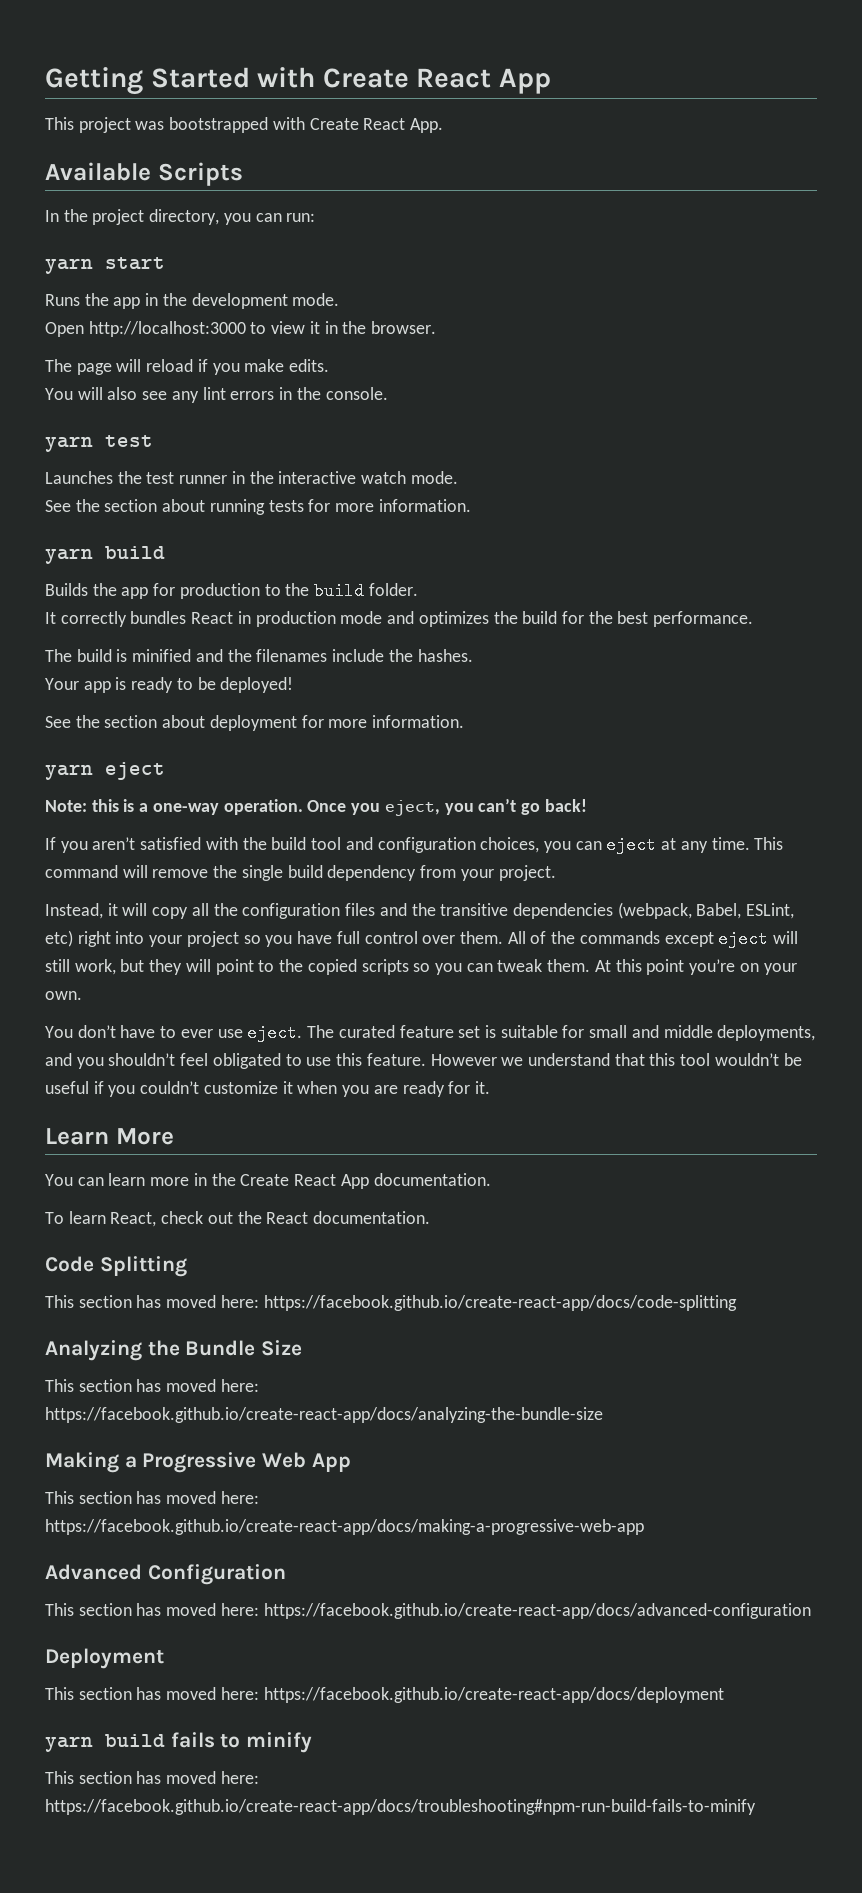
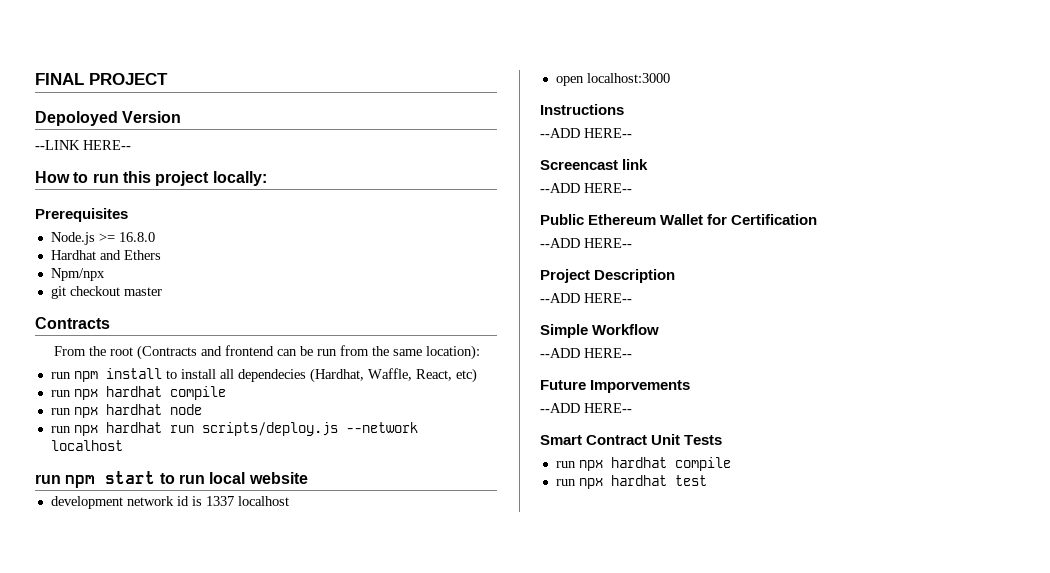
[45,67,551,95] [45,117,444,133] [45,162,243,186] [45,209,316,225] [45,257,165,274] [45,293,340,309] [45,321,437,337] [45,359,330,375] [45,387,388,403] [45,435,153,452] [45,471,458,484] [45,499,471,515] [45,546,165,564] [45,582,418,600] [45,611,754,627] [45,649,473,662] [45,677,294,693] [45,715,465,731] [45,762,165,780] [45,798,587,816] [45,836,784,854] [45,865,556,881] [45,902,795,919] [45,930,799,948] [45,959,797,975] [45,991,82,1000] [45,1024,816,1042] [45,1053,802,1069] [45,1081,490,1097] [45,1128,174,1145] [45,1173,491,1189] [45,1211,431,1227] [45,1256,187,1277] [45,1295,737,1311] [45,1340,303,1361] [45,1379,259,1392] [45,1407,603,1423] [45,1452,351,1473] [45,1491,259,1504] [45,1519,644,1535] [45,1564,286,1585] [45,1603,811,1619] [45,1648,164,1669] [45,1687,724,1703] [45,1732,313,1753] [45,1771,259,1784] [45,1799,756,1815] Getting Started with Create React App // This project was bootstrapped with Create React App. // Available Scripts // In the project directory, you can run: // yarn start // Runs the app in the development mode. // Open http://localhost:3000 to view it in the browser. // The page will reload if you make edits. // You will also see any lint errors in the console. // yarn test // Launches the test runner in the interactive watch mode. // See the section about running tests for more information. // yarn build // Builds the app for production to the build folder. // It correctly bundles React in production mode and optimizes the build for the best performance. // The build is minified and the filenames include the hashes. // Your app is ready to be deployed! // See the section about deployment for more information. // yarn eject // Note: this is a one-way operation. Once you eject, you can’t go back! // If you aren’t satisfied with the build tool and configuration choices, you can eject at any time. This command will remove the single build dependency from your project. // Instead, it will copy all the configuration files and the transitive dependencies (webpack, Babel, ESLint, etc) right into your project so you have full control over them. All of the commands except eject will still work, but they will point to the copied scripts so you can tweak them. At this point you’re on your own. // You don’t have to ever use eject. The curated feature set is suitable for small and middle deployments, and you shouldn’t feel obligated to use this feature. However we understand that this tool wouldn’t be useful if you couldn’t customize it when you are ready for it. // Learn More // You can learn more in the Create React App documentation. // To learn React, check out the React documentation. // Code Splitting // This section has moved here: https://facebook.github.io/create-react-app/docs/code-splitting // Analyzing the Bundle Size // This section has moved here: https://facebook.github.io/create-react-app/docs/analyzing-the-bundle-size // Making a Progressive Web App // This section has moved here: https://facebook.github.io/create-react-app/docs/making-a-progressive-web-app // Advanced Configuration // This section has moved here: https://facebook.github.io/create-react-app/docs/advanced-configuration // Deployment // This section has moved here: https://facebook.github.io/create-react-app/docs/deployment // yarn build fails to minify // This section has moved here: https://facebook.github.io/create-react-app/docs/troubleshooting#npm-run-build-fails-to-minify -> [35,73,168,85] [35,111,182,126] [35,140,131,150] [35,171,267,186] [35,208,128,222] [50,232,155,245] [50,250,161,260] [50,268,105,281] [50,286,162,299] [35,317,110,329] [54,345,481,360] [50,368,477,383] [50,386,226,400] [50,404,202,418] [50,422,418,436] [50,440,123,451] [35,471,308,488] [50,496,289,509] [555,73,670,86] [540,104,624,115] [540,128,632,138] [540,159,649,170] [540,183,632,193] [540,214,818,225] [540,238,632,248] [540,269,676,283] [540,293,632,303] [540,324,660,338] [540,348,632,358] [540,380,691,393] [540,403,632,413] [540,434,723,445] [555,457,731,471] [555,475,707,489] FINAL PROJECT // Depoloyed Version // --LINK HERE-- // How to run this project locally: // Prerequisites // Node.js >= 16.8.0 // Hardhat and Ethers // Npm/npx // git checkout master // Contracts // From the root (Contracts and frontend can be run from the same location): // run npm install to install all dependecies (Hardhat, Waffle, React, etc) // run npx hardhat compile // run npx hardhat node // run npx hardhat run scripts/deploy.js --network localhost // run npm start to run local website // development network id is 1337 localhost // open localhost:3000 // Instructions // --ADD HERE-- // Screencast link // --ADD HERE-- // Public Ethereum Wallet for Certification // --ADD HERE-- // Project Description // --ADD HERE-- // Simple Workflow // --ADD HERE-- // Future Imporvements // --ADD HERE-- // Smart Contract Unit Tests // run npx hardhat compile // run npx hardhat test

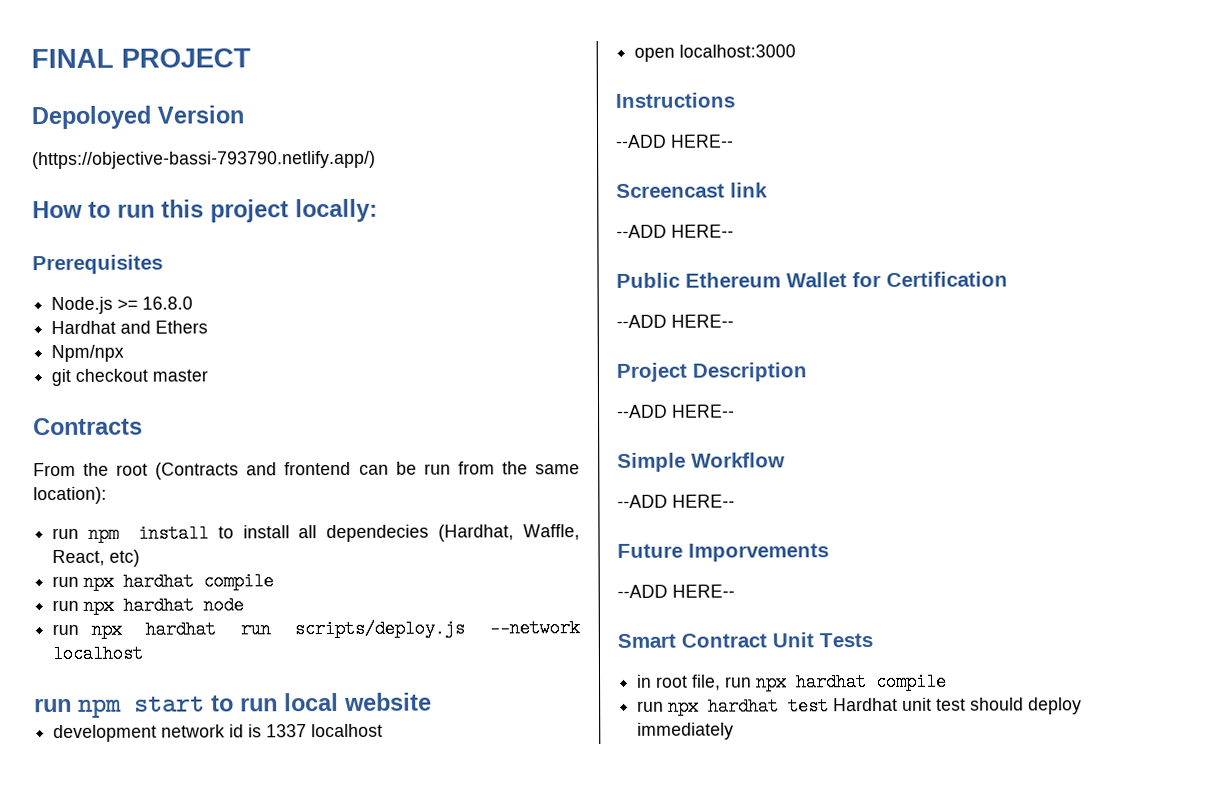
[35,140,131,150] --LINK HERE-- -> [32,150,376,170] (https://objective-bassi-793790.netlify.app/)
(723, 440) none -> [637,674,722,691] in root file,
(707, 480) none -> [833,697,1083,715] [637,722,735,740] Hardhat unit test should deploy immediately

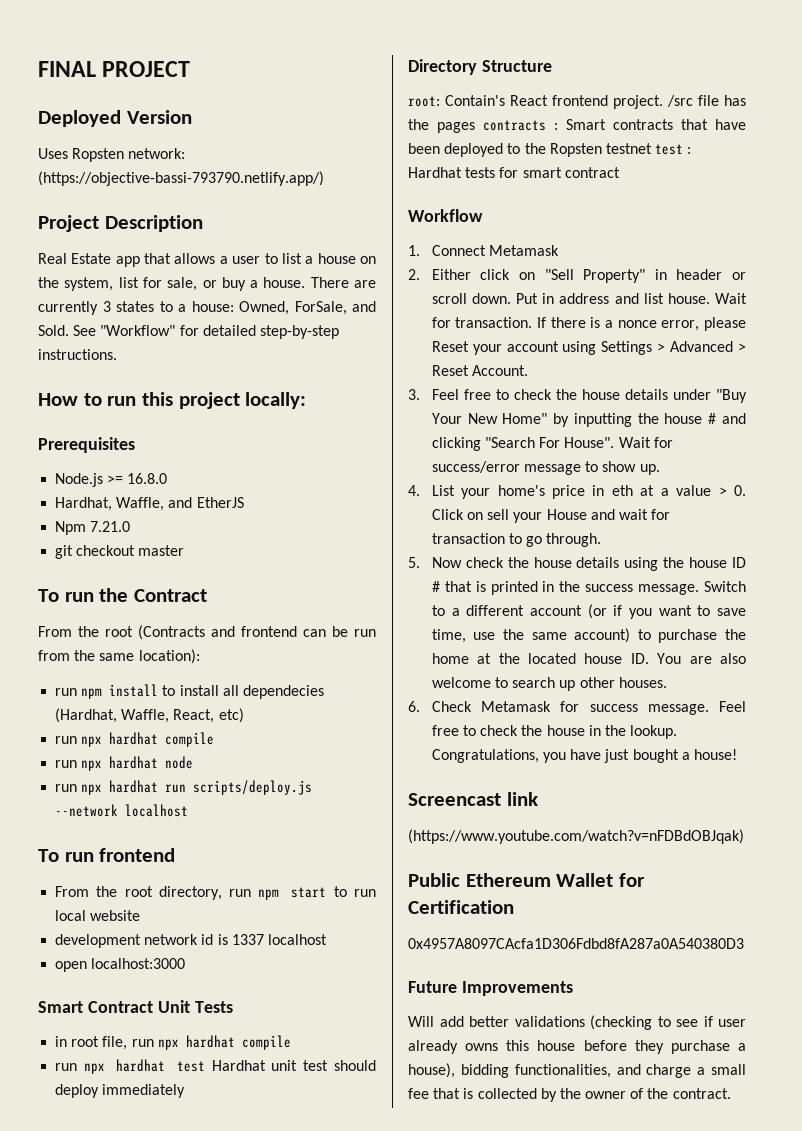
[31,105,152,130] Depoloyed -> [38,110,121,127] Deployed
[32,150,376,170] (https://objective-bassi-793790.netlify.app/) -> [38,148,186,162] [38,171,324,186] [38,215,203,232] [38,253,377,267] [38,277,377,291] [38,301,376,315] [38,325,339,339] [38,349,117,360] Uses Ropsten network: (https://objective-bassi-793790.netlify.app/) // Project Description // Real Estate app that allows a user to list a house on the system, list for sale, or buy a house. There are currently 3 states to a house: Owned, ForSale, and Sold. See "Workflow" for detailed step-by-step instructions.
[51,320,209,335] [51,344,125,363] Hardhat and Ethers // Npm/npx -> [55,497,244,511] [55,521,131,535] Hardhat, Waffle, and EtherJS // Npm 7.21.0
[33,417,143,436] Contracts -> [38,588,208,602] To run the Contract
(144, 654) none -> [38,848,176,862] [55,886,222,900] To run frontend // From the root directory,
[615,92,735,108] [616,134,734,148] [616,182,768,198] [616,224,734,238] [616,271,1008,288] [616,314,734,328] [616,362,807,382] [617,404,735,418] [617,452,785,472] [617,494,735,508] [617,543,829,562] [617,584,735,598] // Instructions // --ADD HERE-- // Screencast link // --ADD HERE-- // Public Ethereum Wallet for Certification // --ADD HERE-- // Project Description // --ADD HERE-- // Simple Workflow // --ADD HERE-- // Future Imporvements // --ADD HERE-- -> (186, 963) none
(735, 731) none -> [408,59,552,75] [408,95,746,109] [408,119,746,133] [408,143,692,157] [408,167,620,178] [408,209,483,222] [408,245,559,256] [408,269,746,283] [431,293,747,304] [431,317,746,331] [431,341,746,355] [431,365,528,376] [408,389,747,403] [431,413,746,427] [431,437,673,451] [431,461,660,475] [408,485,746,499] [431,509,671,523] [431,533,602,547] [408,557,746,571] [431,581,746,595] [431,604,746,619] [431,628,746,643] [431,653,746,664] [431,677,667,691] [408,701,746,715] [431,725,678,739] [431,749,737,763] [408,792,538,806] [408,829,744,844] [408,873,646,887] [408,900,514,914] [408,938,744,949] [408,981,573,996] [408,1015,746,1030] [408,1040,746,1054] [408,1063,746,1078] [408,1088,731,1102] // Directory Structure // root: Contain's React frontend project. /src file has the pages contracts : Smart contracts that have been deployed to the Ropsten testnet test : Hardhat tests for smart contract // Workflow // 1. Connect Metamask // 2. Either click on "Sell Property" in header or scroll down. Put in address and list house. Wait for transaction. If there is a nonce error, please Reset your account using Settings > Advanced > Reset Account. // 3. Feel free to check the house details under "Buy Your New Home" by inputting the house # and clicking "Search For House". Wait for success/error message to show up. // 4. List your home's price in eth at a value > 0. Click on sell your House and wait for transaction to go through. // 5. Now check the house details using the house ID # that is printed in the success message. Switch to a different account (or if you want to save time, use the same account) to purchase the home at the located house ID. You are also welcome to search up other houses. // 6. Check Metamask for success message. Feel free to check the house in the lookup. Congratulations, you have just bought a house! // Screencast link // (https://www.youtube.com/watch?v=nFDBdOBJqak) // Public Ethereum Wallet for Certification // 0x4957A8097CAcfa1D306Fdbd8fA287a0A540380D3 // Future Improvements // Will add better validations (checking to see if user already owns this house before they purchase a house), bidding functionalities, and charge a small fee that is collected by the owner of the contract.

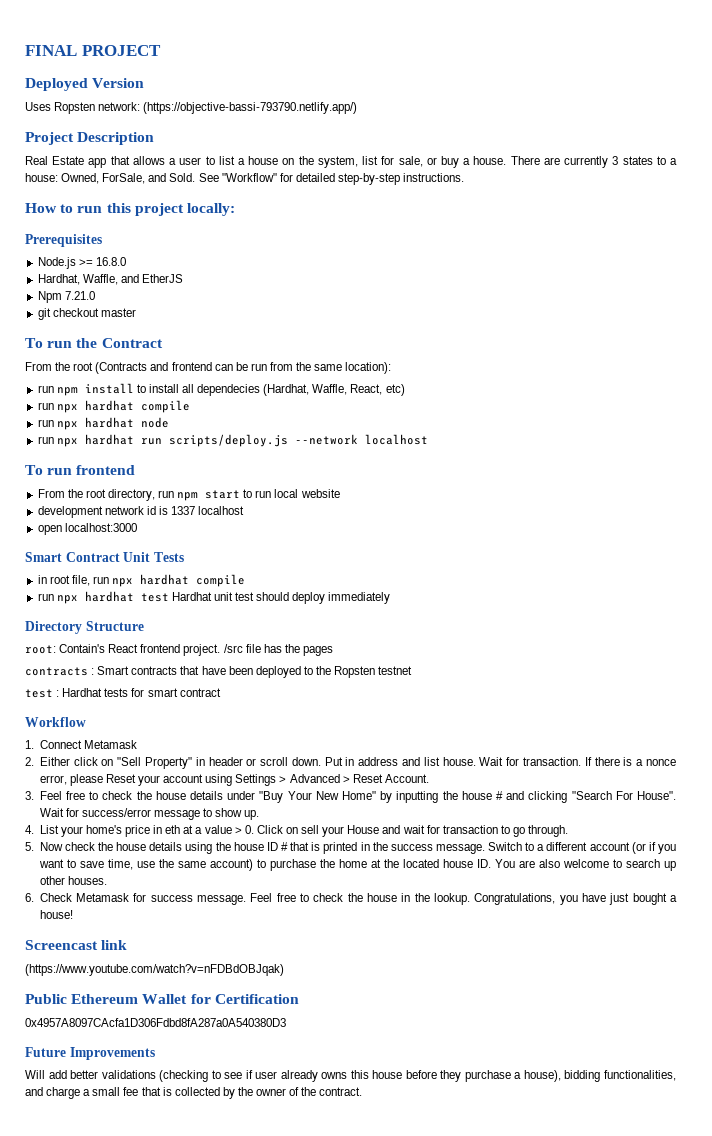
(475, 127) none -> (333, 651) //
(652, 148) none -> (413, 670) //

